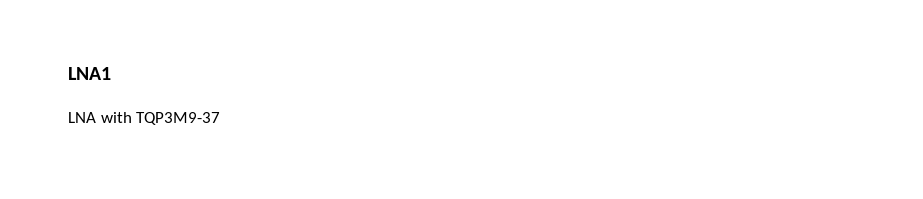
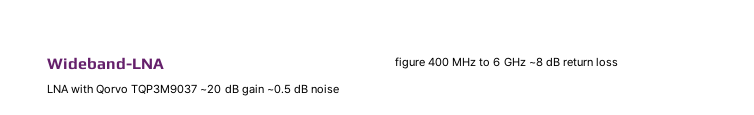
[68,67,111,80] LNA1 -> [47,57,164,70] Wideband-LNA
[136,112,221,125] TQP3M9-37 -> [96,84,339,96] [395,57,618,69] Qorvo TQP3M9037 ~20 dB gain ~0.5 dB noise figure 400 MHz to 6 GHz ~8 dB return loss

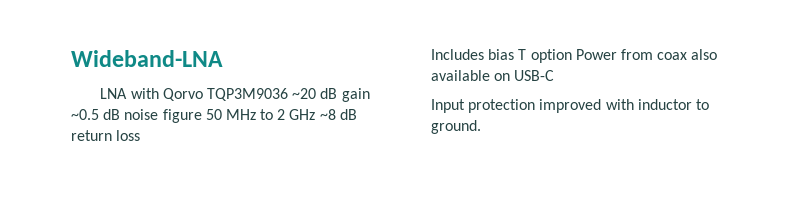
[131,84,198,94] TQP3M9037 -> [207,88,289,101] TQP3M9036
[428,57,450,67] 400 -> [205,109,222,120] 50
[493,57,501,67] 6 -> [277,109,286,120] 2
(618, 62) none -> [431,49,718,63] [431,70,555,81] [431,99,709,113] [431,120,481,134] // Includes bias T option Power from coax also available on USB-C // Input protection improved with inductor to ground.

